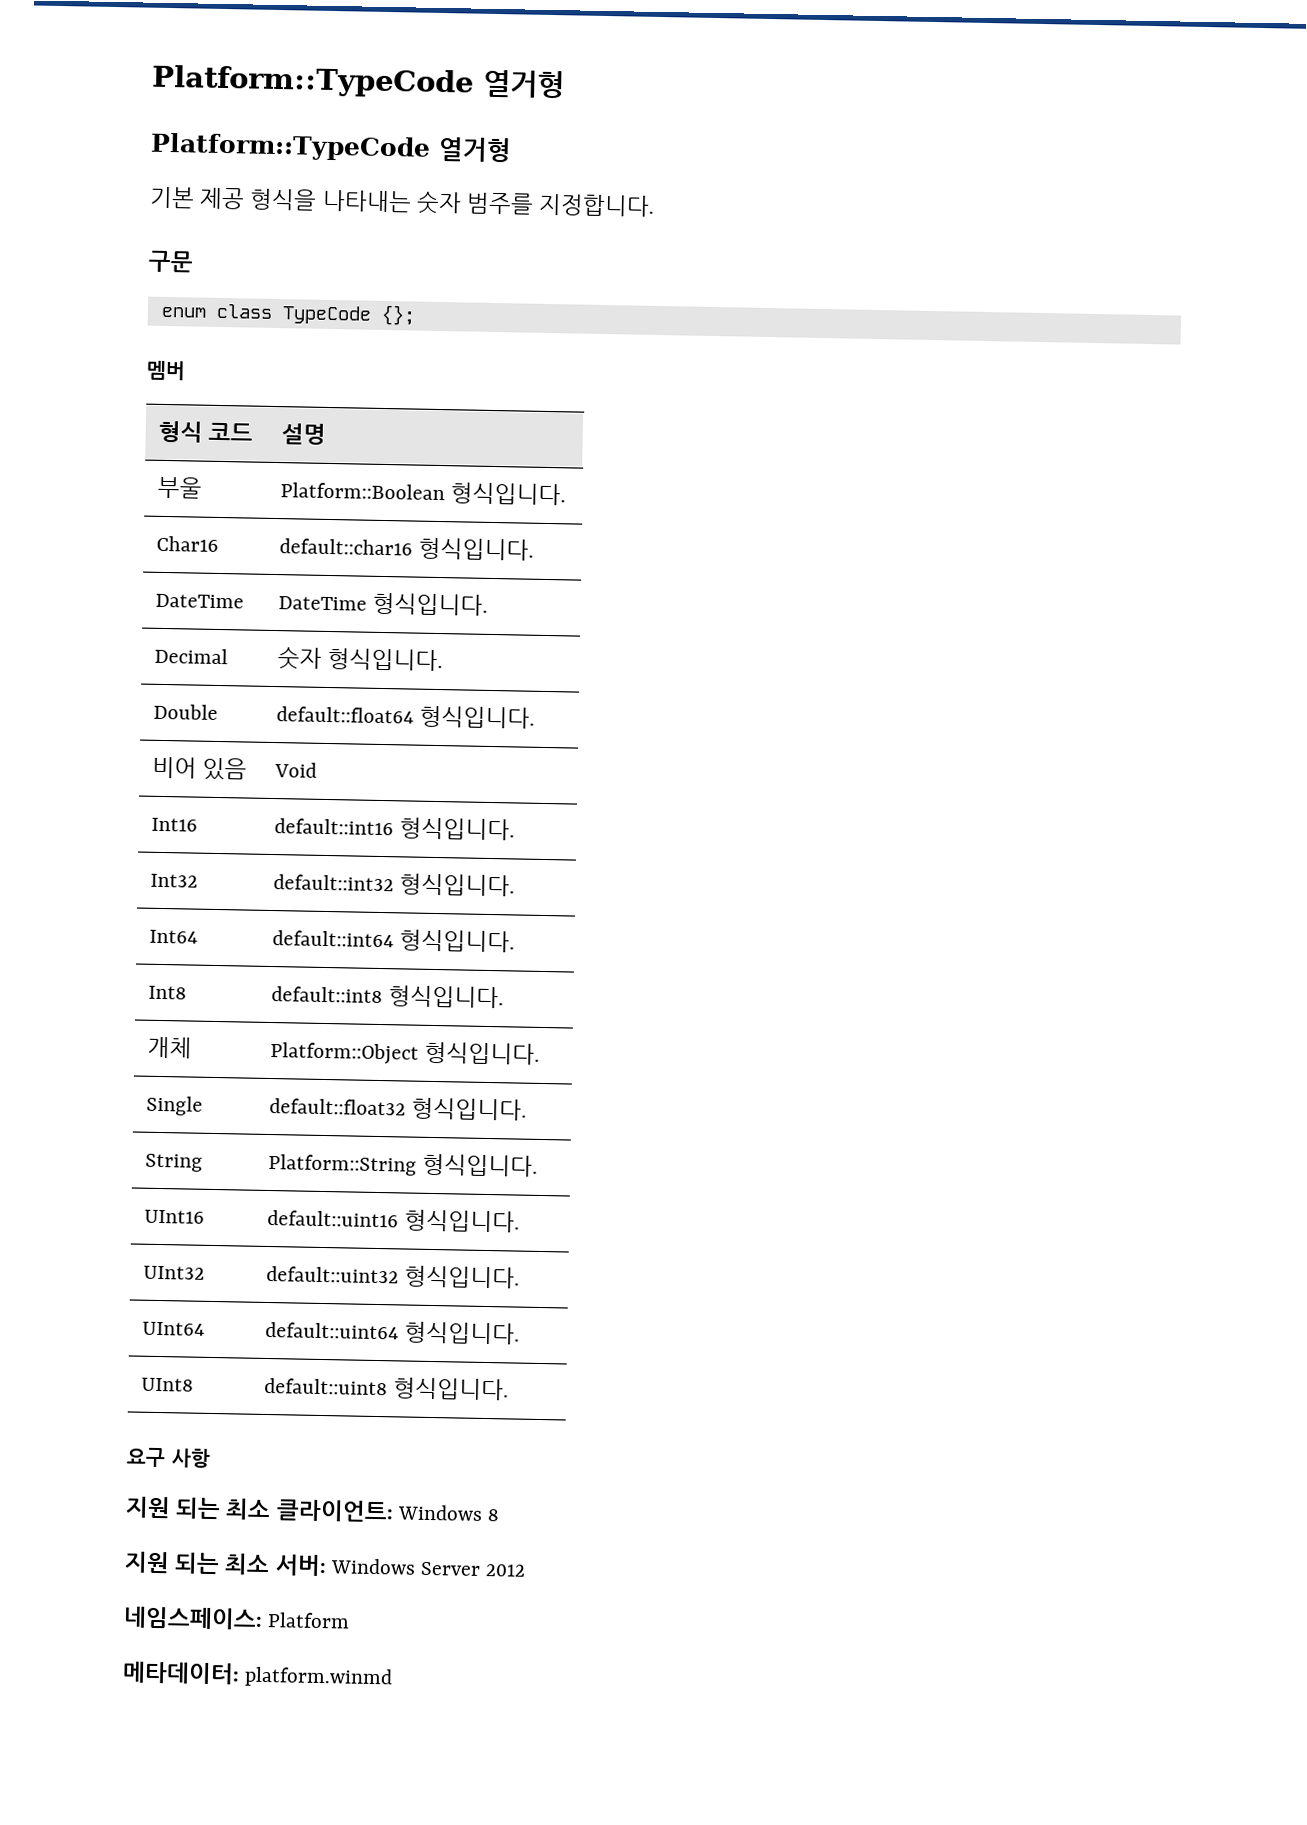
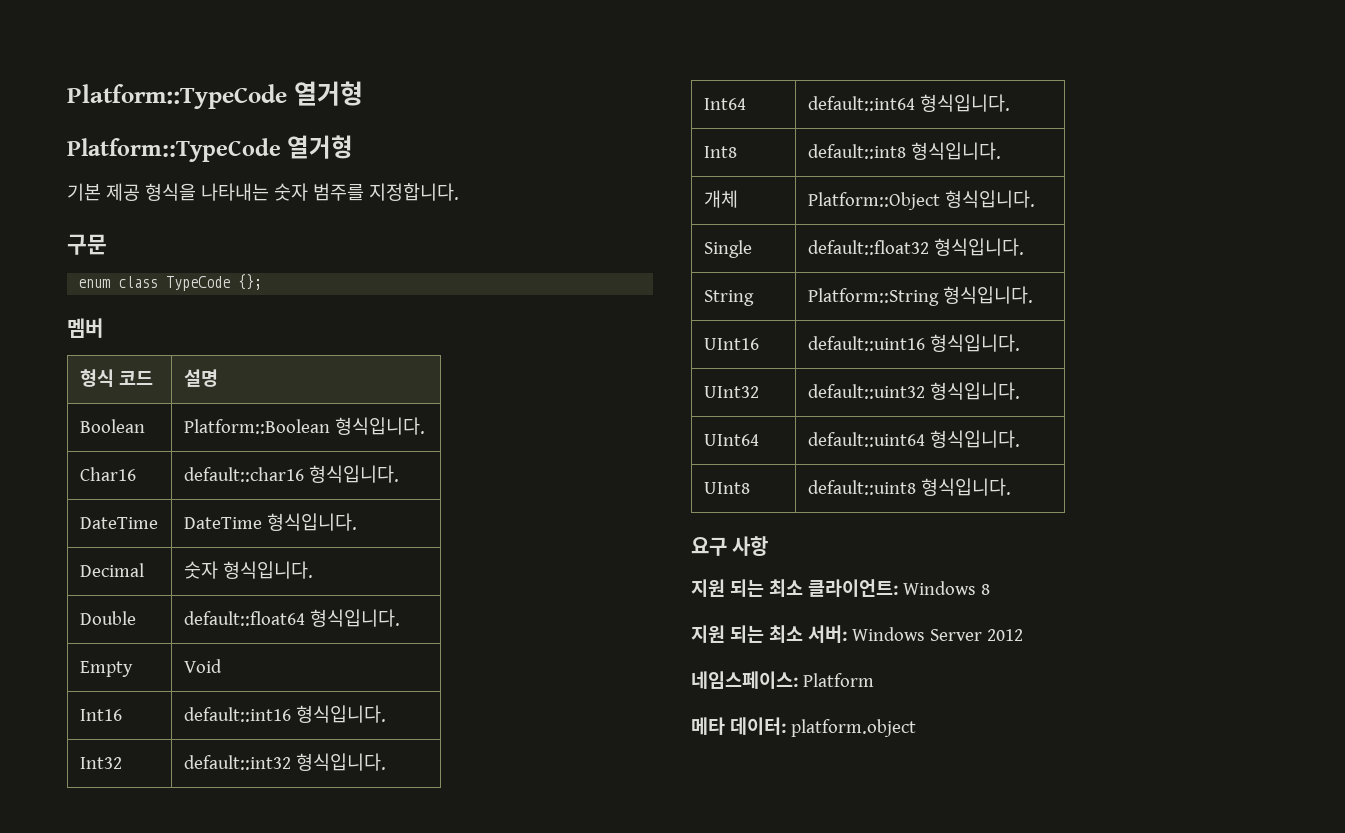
[157,476,203,499] 부울 -> [79,419,145,433] Boolean
[152,756,248,781] 비어 있음 -> [79,661,133,677] Empty
[122,1661,394,1689] 메타데이터: platform.winmd -> [691,717,916,737] 메타 데이터: platform.object

